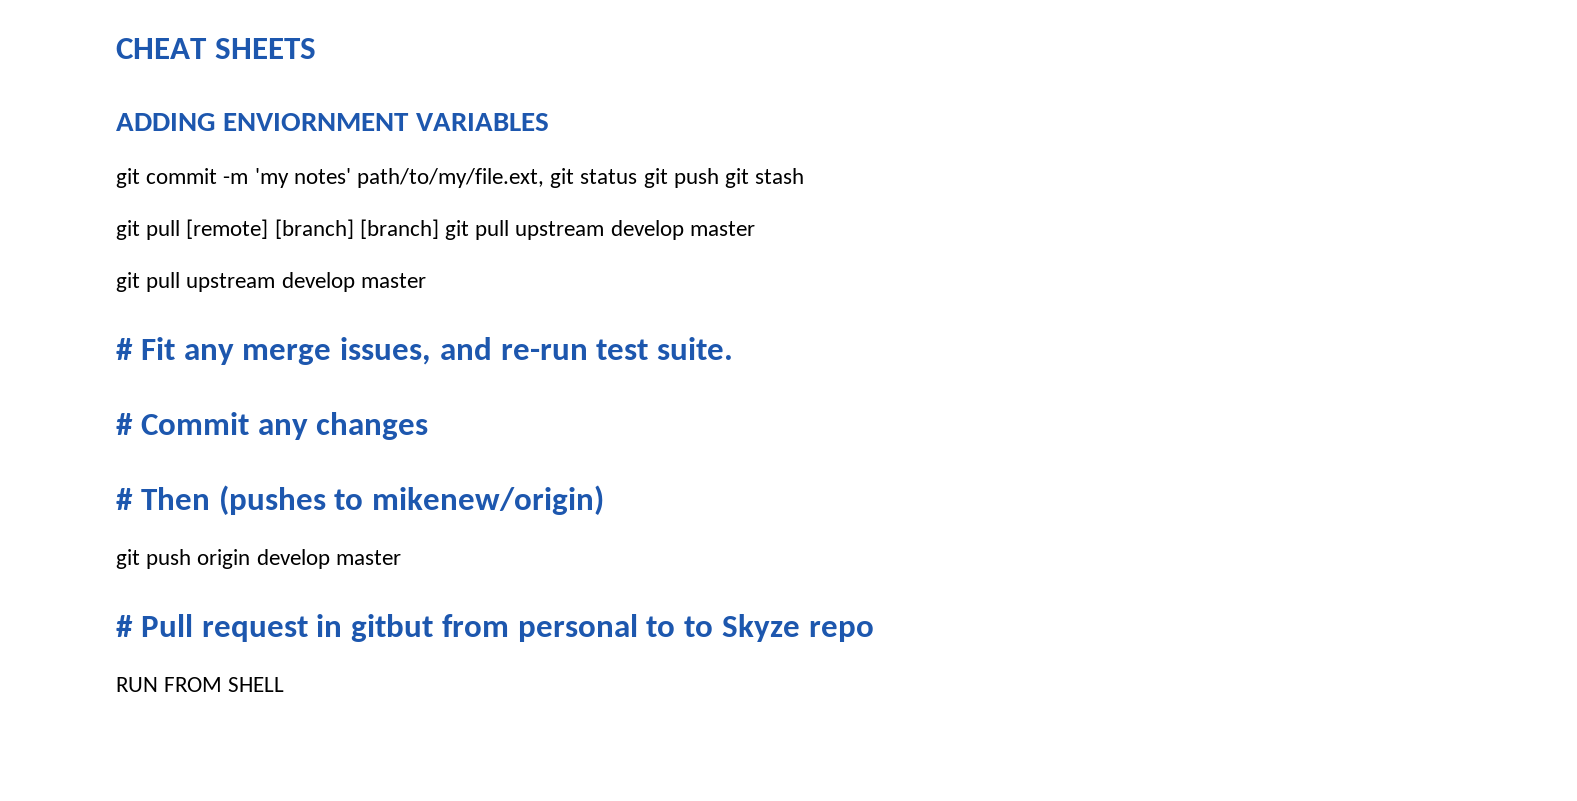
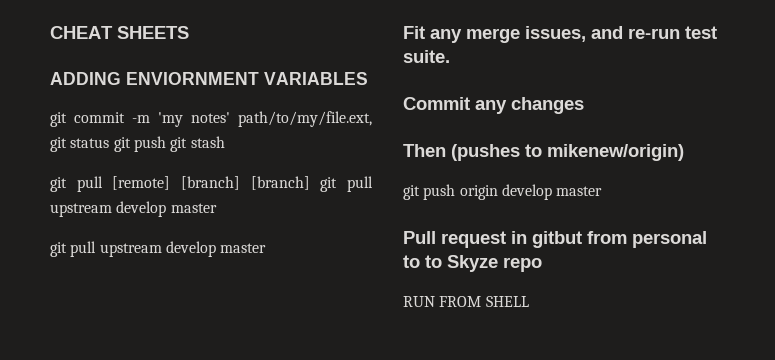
[116,338,133,360] # -> (267, 248) none
[116,413,133,435] # -> (450, 56) none
[116,488,133,510] # -> (584, 105) none
[116,615,133,637] # -> (603, 191) none

